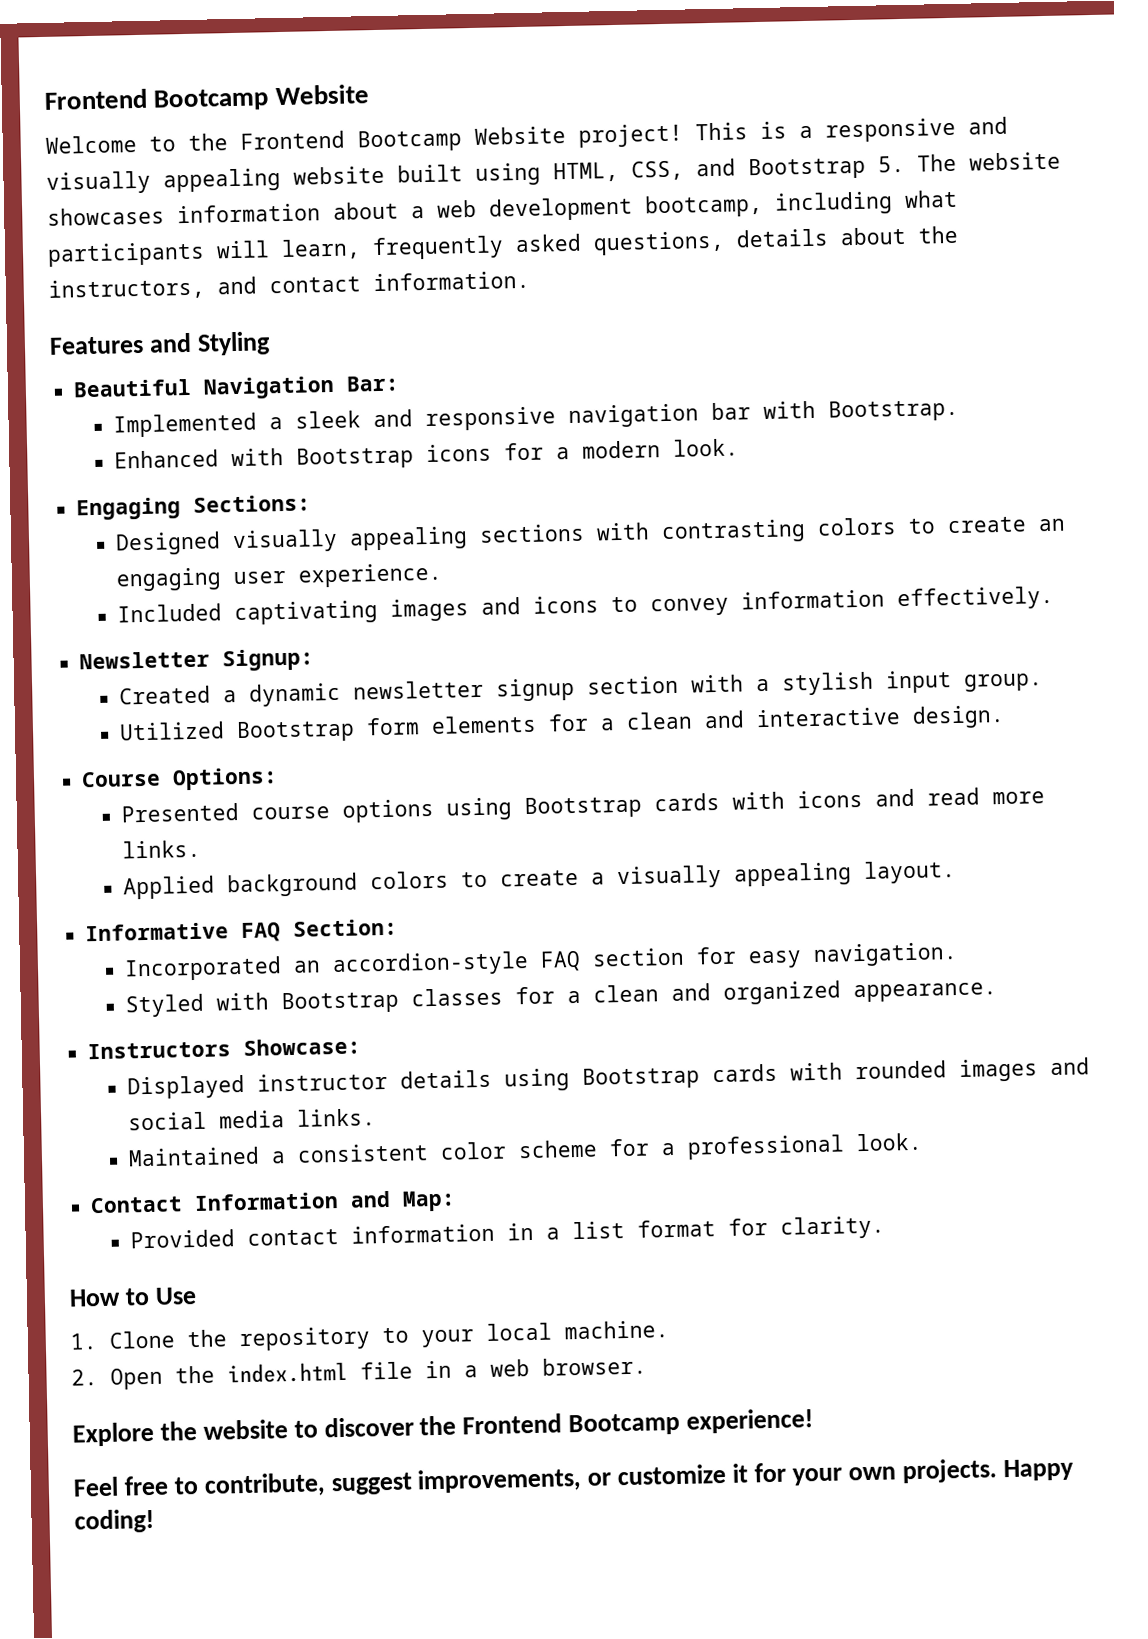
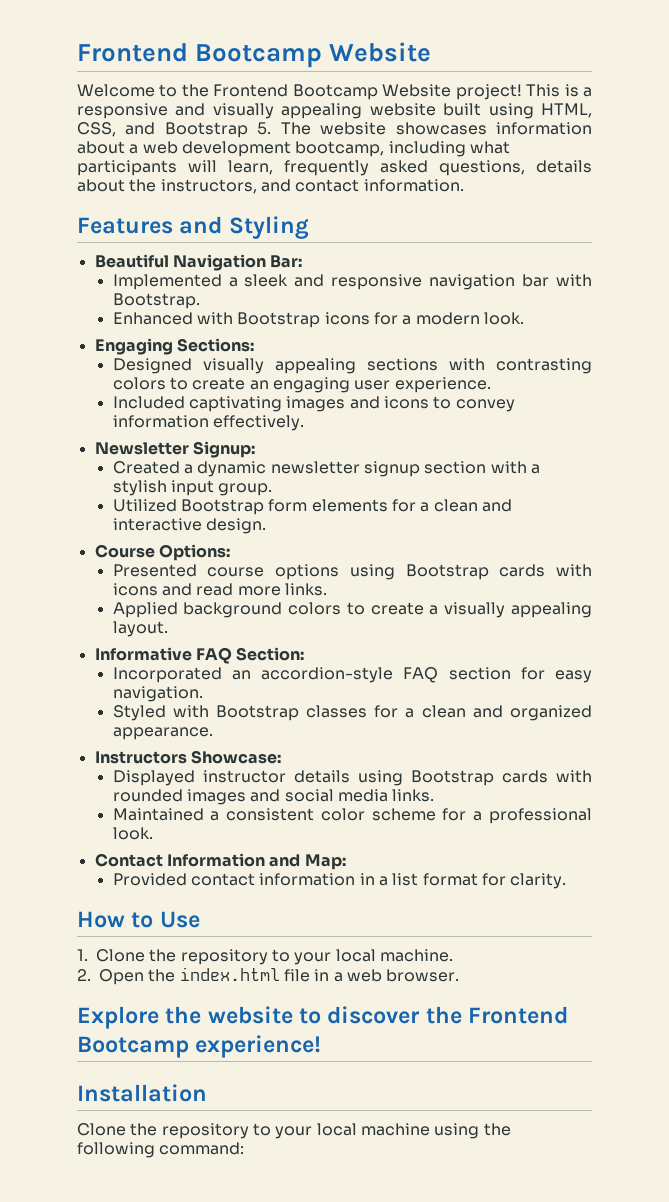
[73,1458,1074,1498] [74,1508,154,1534] Feel free to contribute, suggest improvements, or customize it for your own projects. Happy coding! -> [77,1084,207,1102] [77,1123,511,1139] [77,1142,245,1158] Installation // Clone the repository to your local machine using the following command:

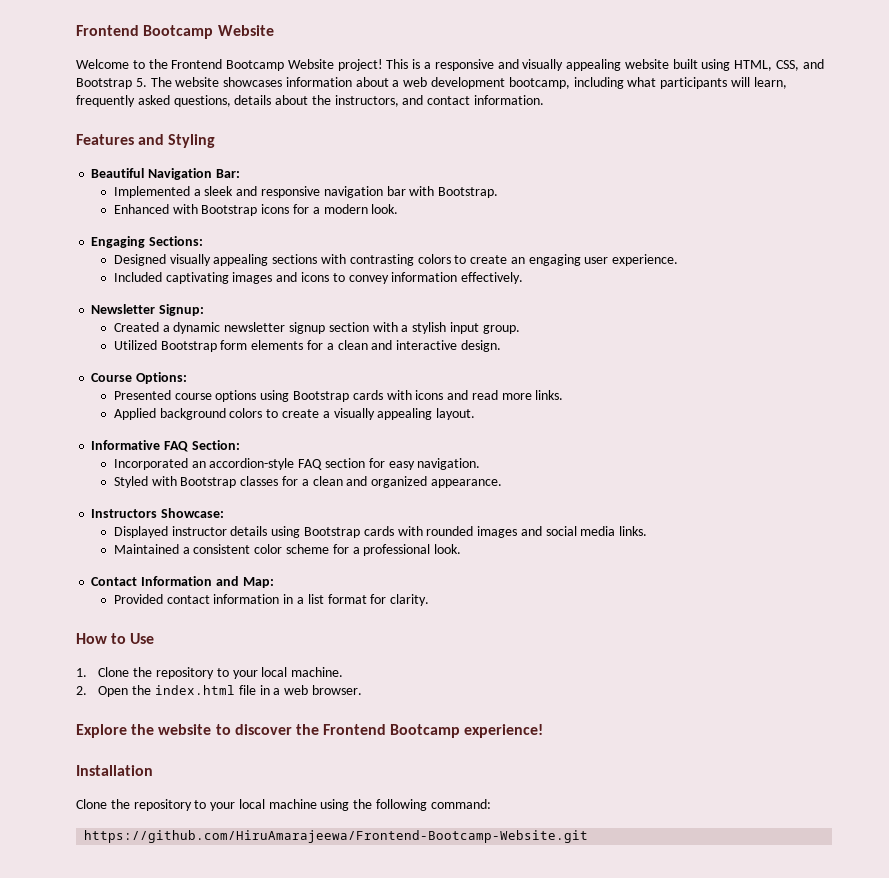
(245, 1148) none -> [84,830,589,843] // https://github.com/HiruAmarajeewa/Frontend-Bootcamp-Website.git

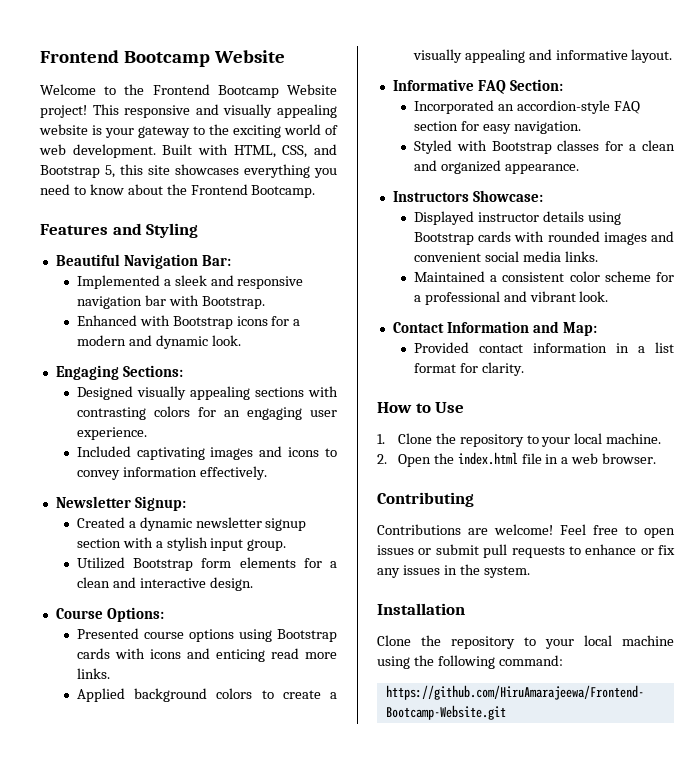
[412,59,432,69] is a -> (119, 109) none
[672,59,824,71] [76,77,787,89] [76,95,545,107] built using HTML, CSS, and Bootstrap 5. The website showcases information about a web development bootcamp, including what participants will learn, frequently asked questions, details about the instructors, and contact information. -> [92,124,338,138] [39,144,337,158] [40,164,337,178] [40,184,316,198] is your gateway to the exciting world of web development. Built with HTML, CSS, and Bootstrap 5, this site showcases everything you need to know about the Frontend Bootcamp.
(368, 209) none -> [128,335,208,349] and dynamic
[454,255,508,264] to create -> [197,407,216,417] for
(469, 395) none -> [215,649,265,662] enticing
(433, 414) none -> [528,49,628,60] and informative
(542, 531) none -> [413,252,481,262] convenient
(431, 550) none -> [503,291,576,302] and vibrant
[76,724,544,738] Explore the website to discover the Frontend Bootcamp experience! -> [377,492,474,507] [377,524,675,538] [377,544,675,558] [377,564,530,578] Contributing // Contributions are welcome! Feel free to open issues or submit pull requests to enhance or fix any issues in the system.

